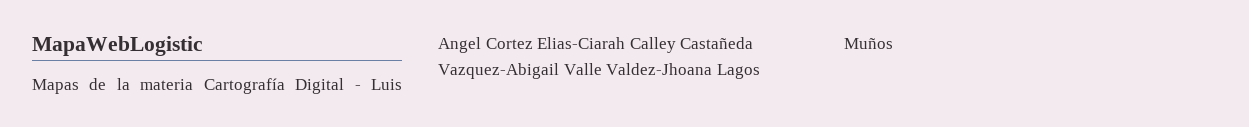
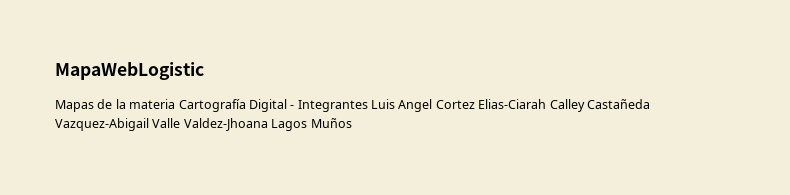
(361, 87) none -> [297,100,368,112] Integrantes

